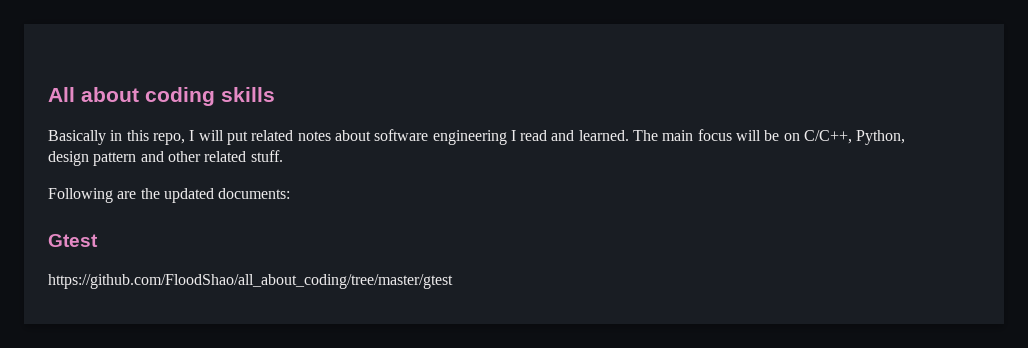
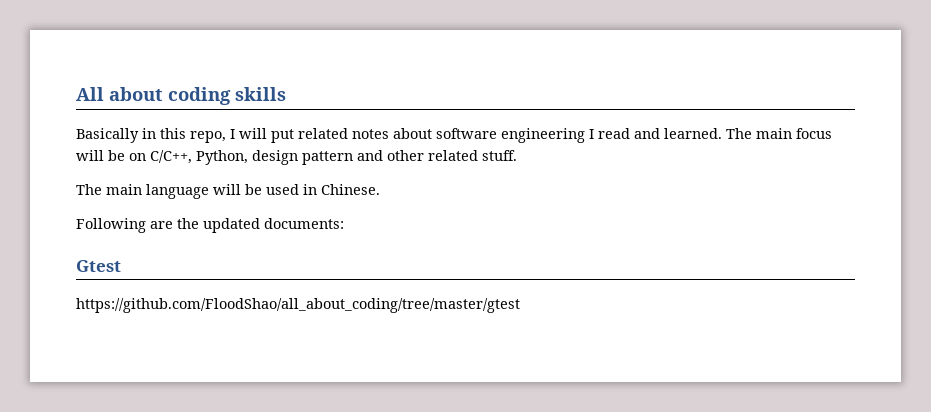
(283, 156) none -> [76,184,380,199] // The main language will be used in Chinese.

